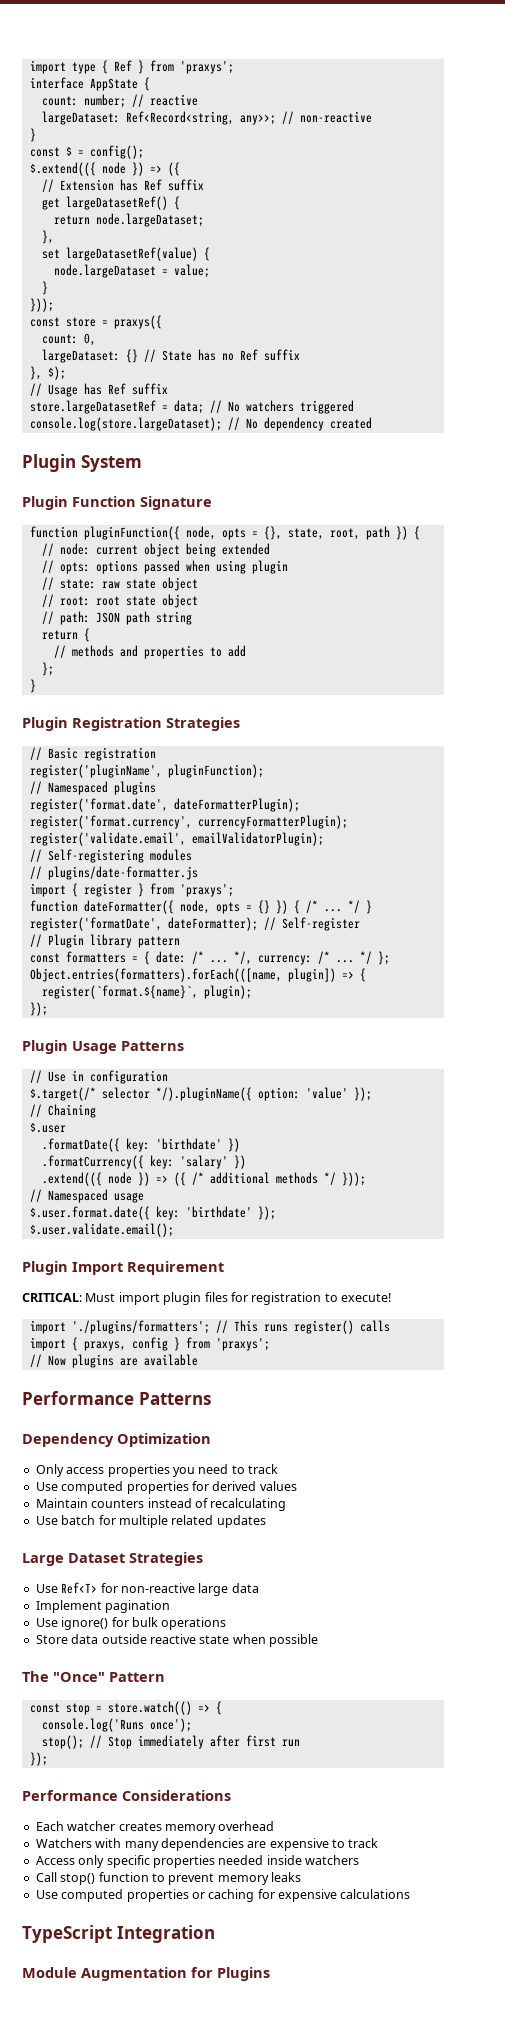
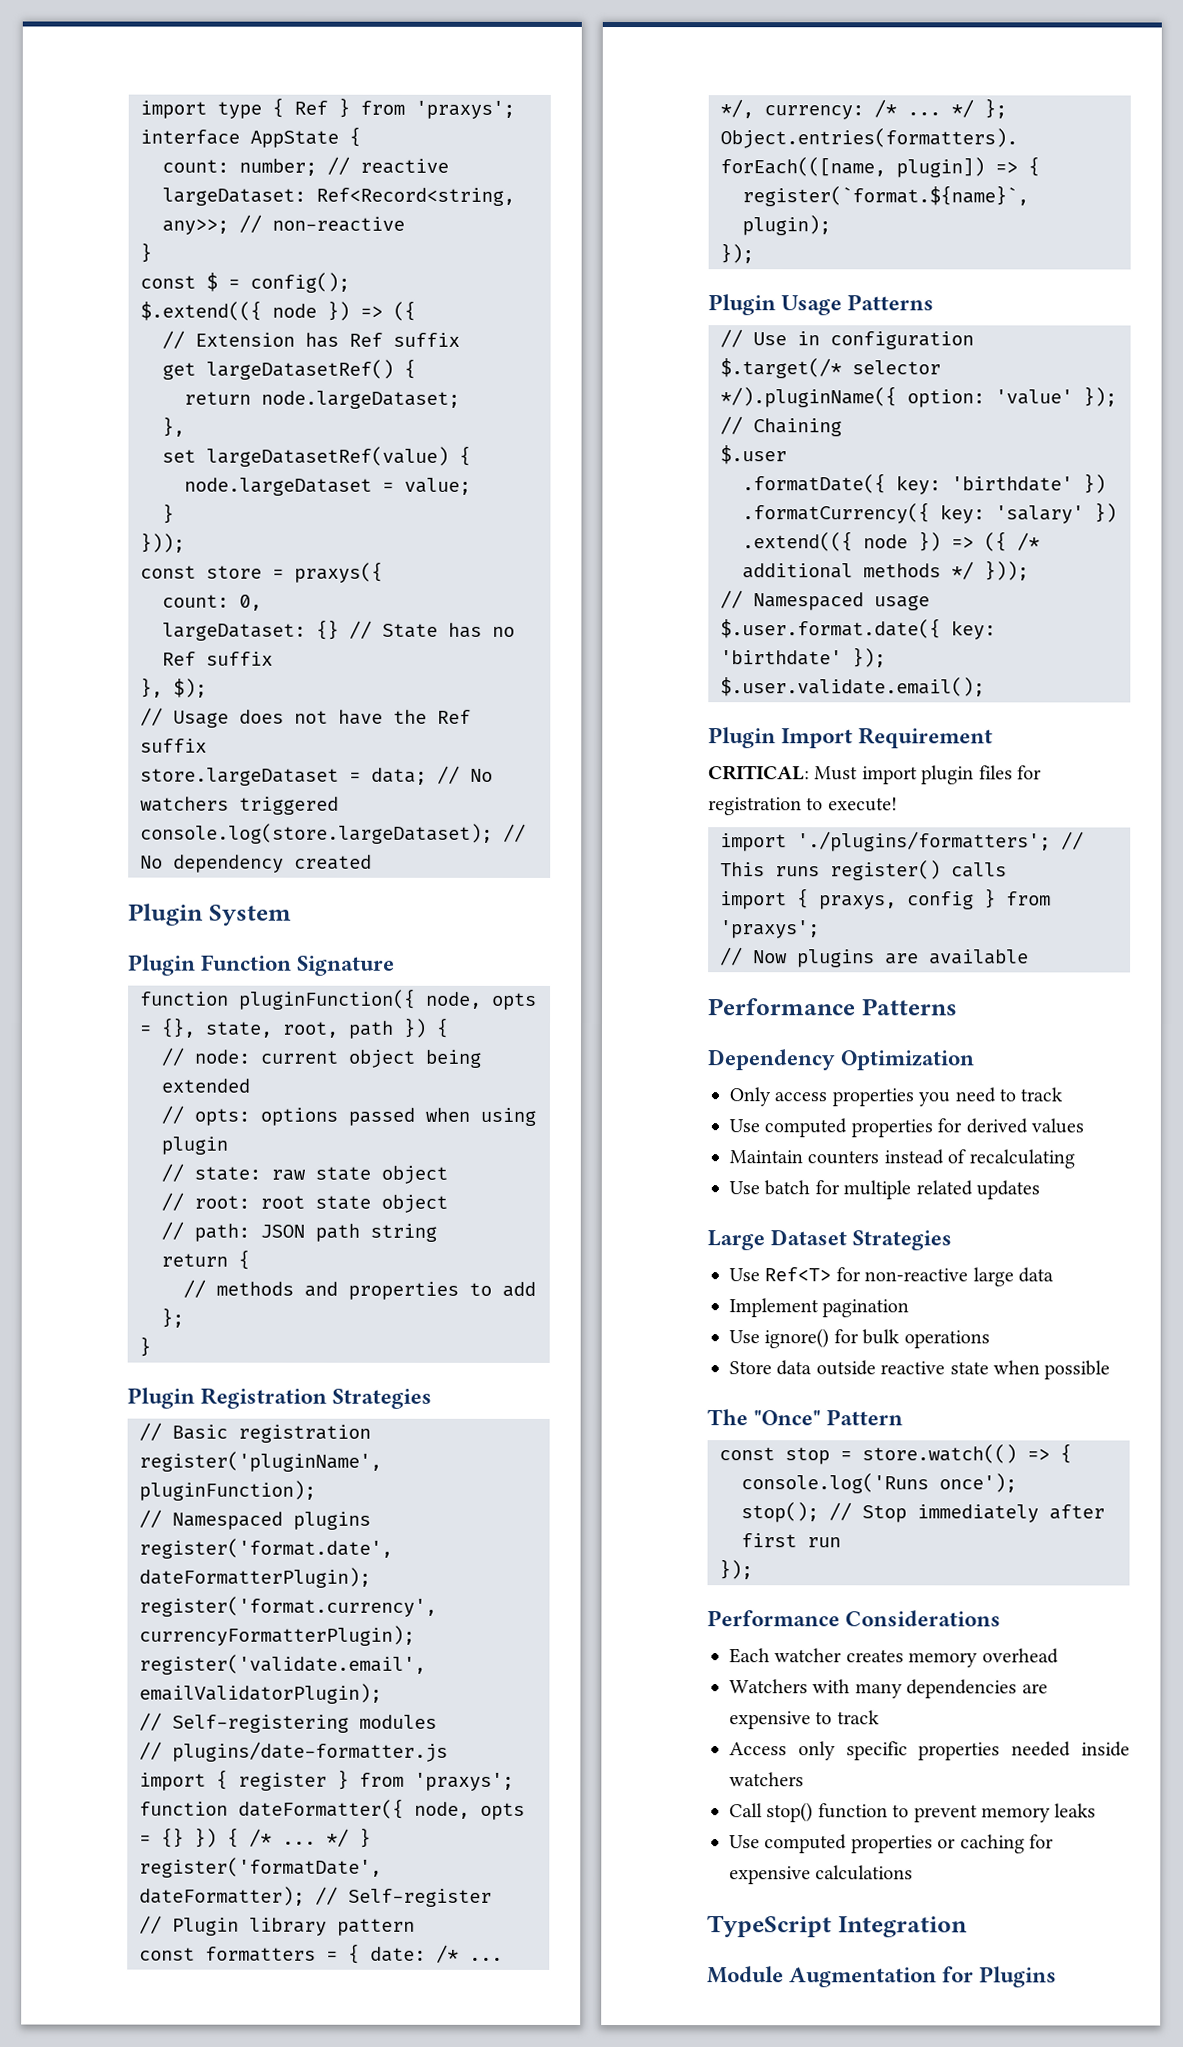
[83,383,168,395] [29,400,156,414] has Ref suffix // store.largeDatasetRef -> [239,709,471,725] [140,738,207,753] [140,767,339,786] does not have the Ref suffix // store.largeDataset

